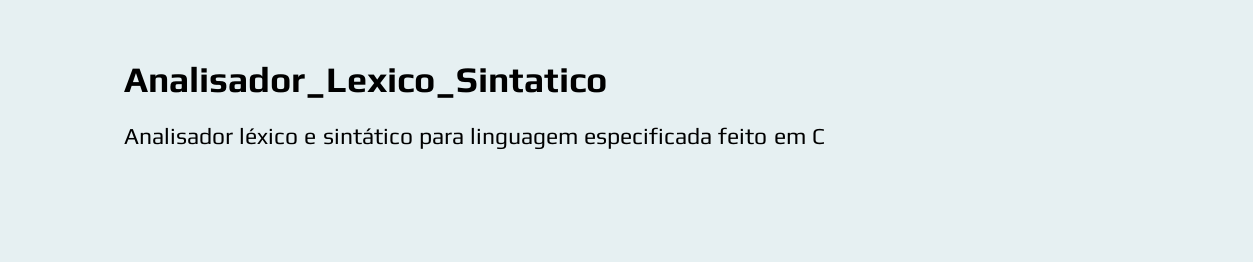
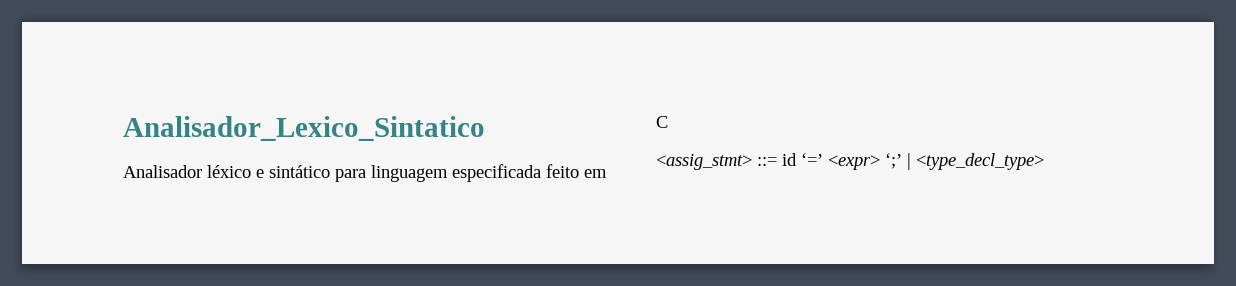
(825, 136) none -> [656,153,1044,170] // <assig_stmt> ::= id ‘=’ <expr> ‘;’ | <type_decl_type>

